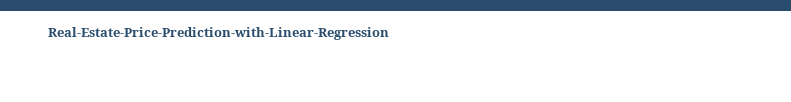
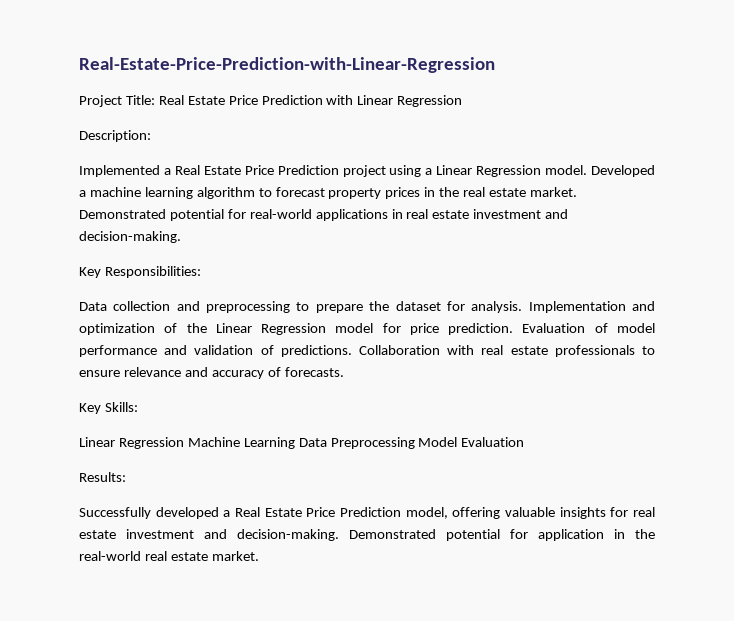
(389, 33) none -> [79,95,463,107] [79,130,151,142] [79,165,656,177] [79,187,577,199] [79,209,569,221] [79,231,181,243] [79,266,201,278] [79,301,655,313] [79,323,655,335] [79,345,655,357] [79,367,344,379] [79,402,138,414] [79,437,525,449] [79,472,126,482] [79,507,655,519] [79,529,655,541] [79,551,259,561] // Project Title: Real Estate Price Prediction with Linear Regression // Description: // Implemented a Real Estate Price Prediction project using a Linear Regression model. Developed a machine learning algorithm to forecast property prices in the real estate market. Demonstrated potential for real-world applications in real estate investment and decision-making. // Key Responsibilities: // Data collection and preprocessing to prepare the dataset for analysis. Implementation and optimization of the Linear Regression model for price prediction. Evaluation of model performance and validation of predictions. Collaboration with real estate professionals to ensure relevance and accuracy of forecasts. // Key Skills: // Linear Regression Machine Learning Data Preprocessing Model Evaluation // Results: // Successfully developed a Real Estate Price Prediction model, offering valuable insights for real estate investment and decision-making. Demonstrated potential for application in the real-world real estate market.

